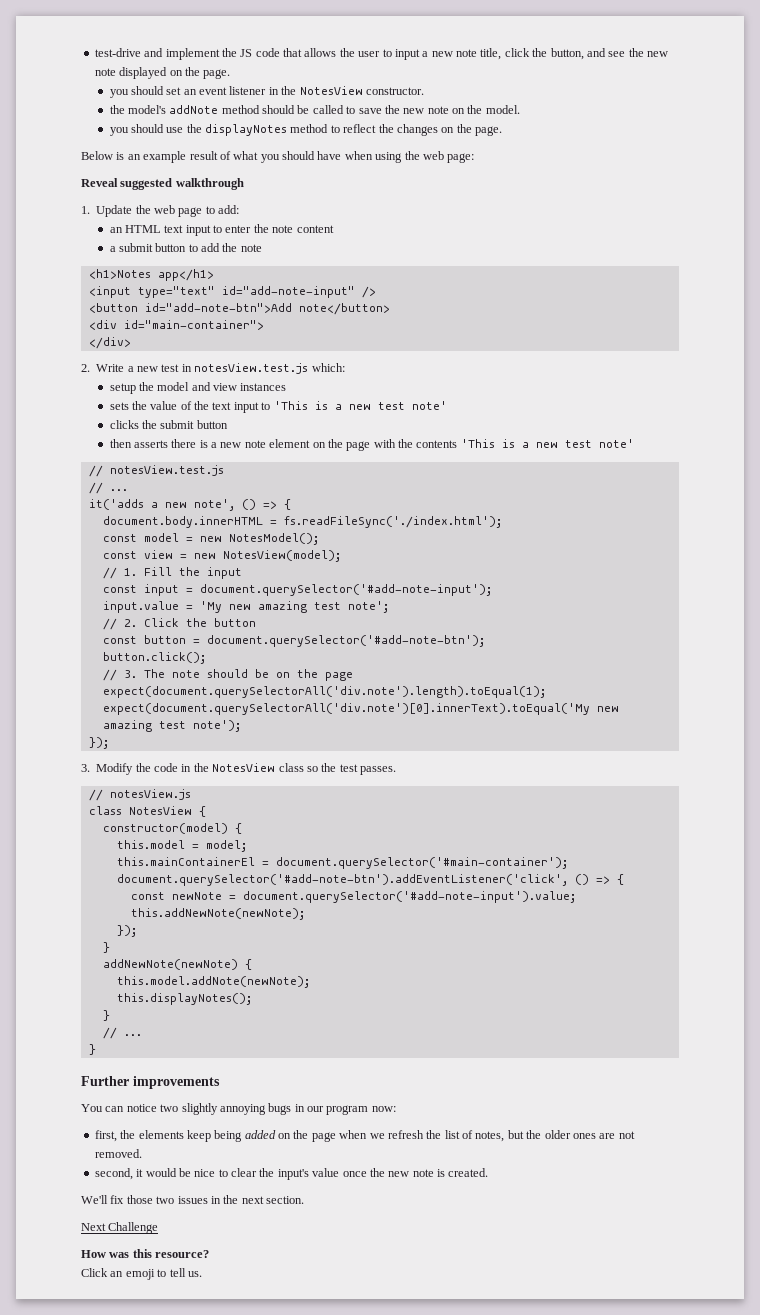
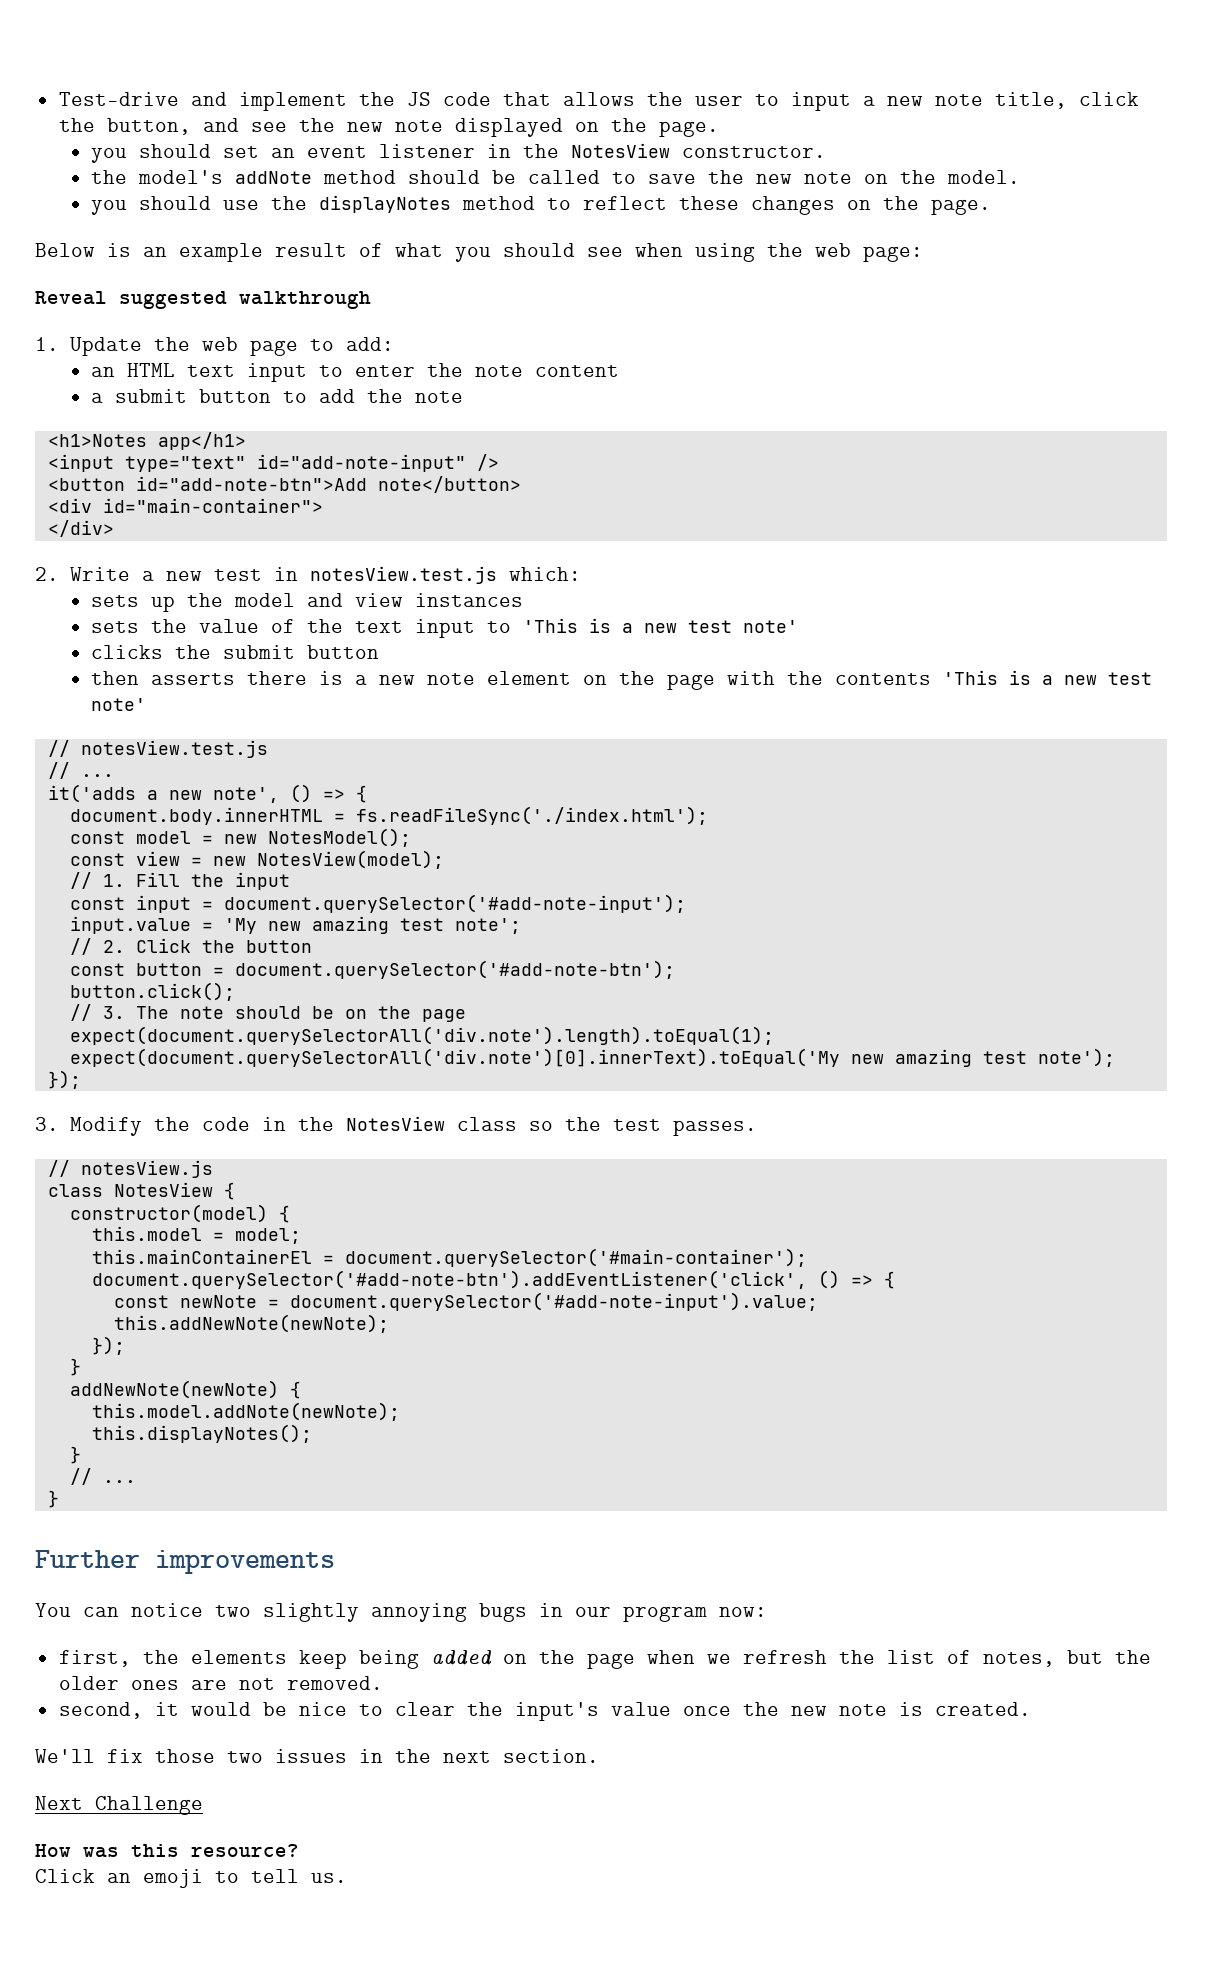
[94,48,141,57] test-drive -> [58,92,179,106] Test-drive
[378,124,394,133] the -> [679,196,740,210] these
[317,151,342,160] have -> [587,247,623,257] see
[109,383,136,394] setup -> [91,595,176,612] sets up

